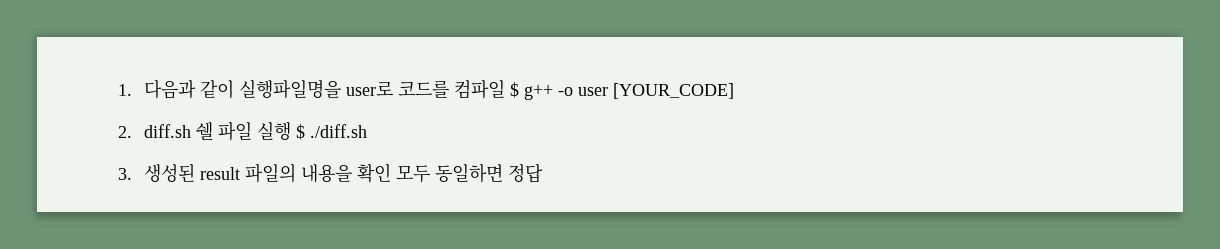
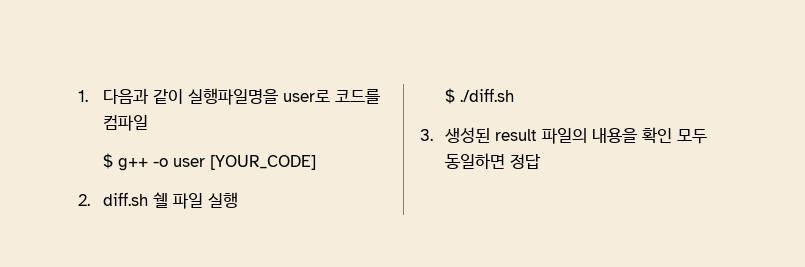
(506, 89) none -> (149, 123) //
(292, 131) none -> (239, 200) //

